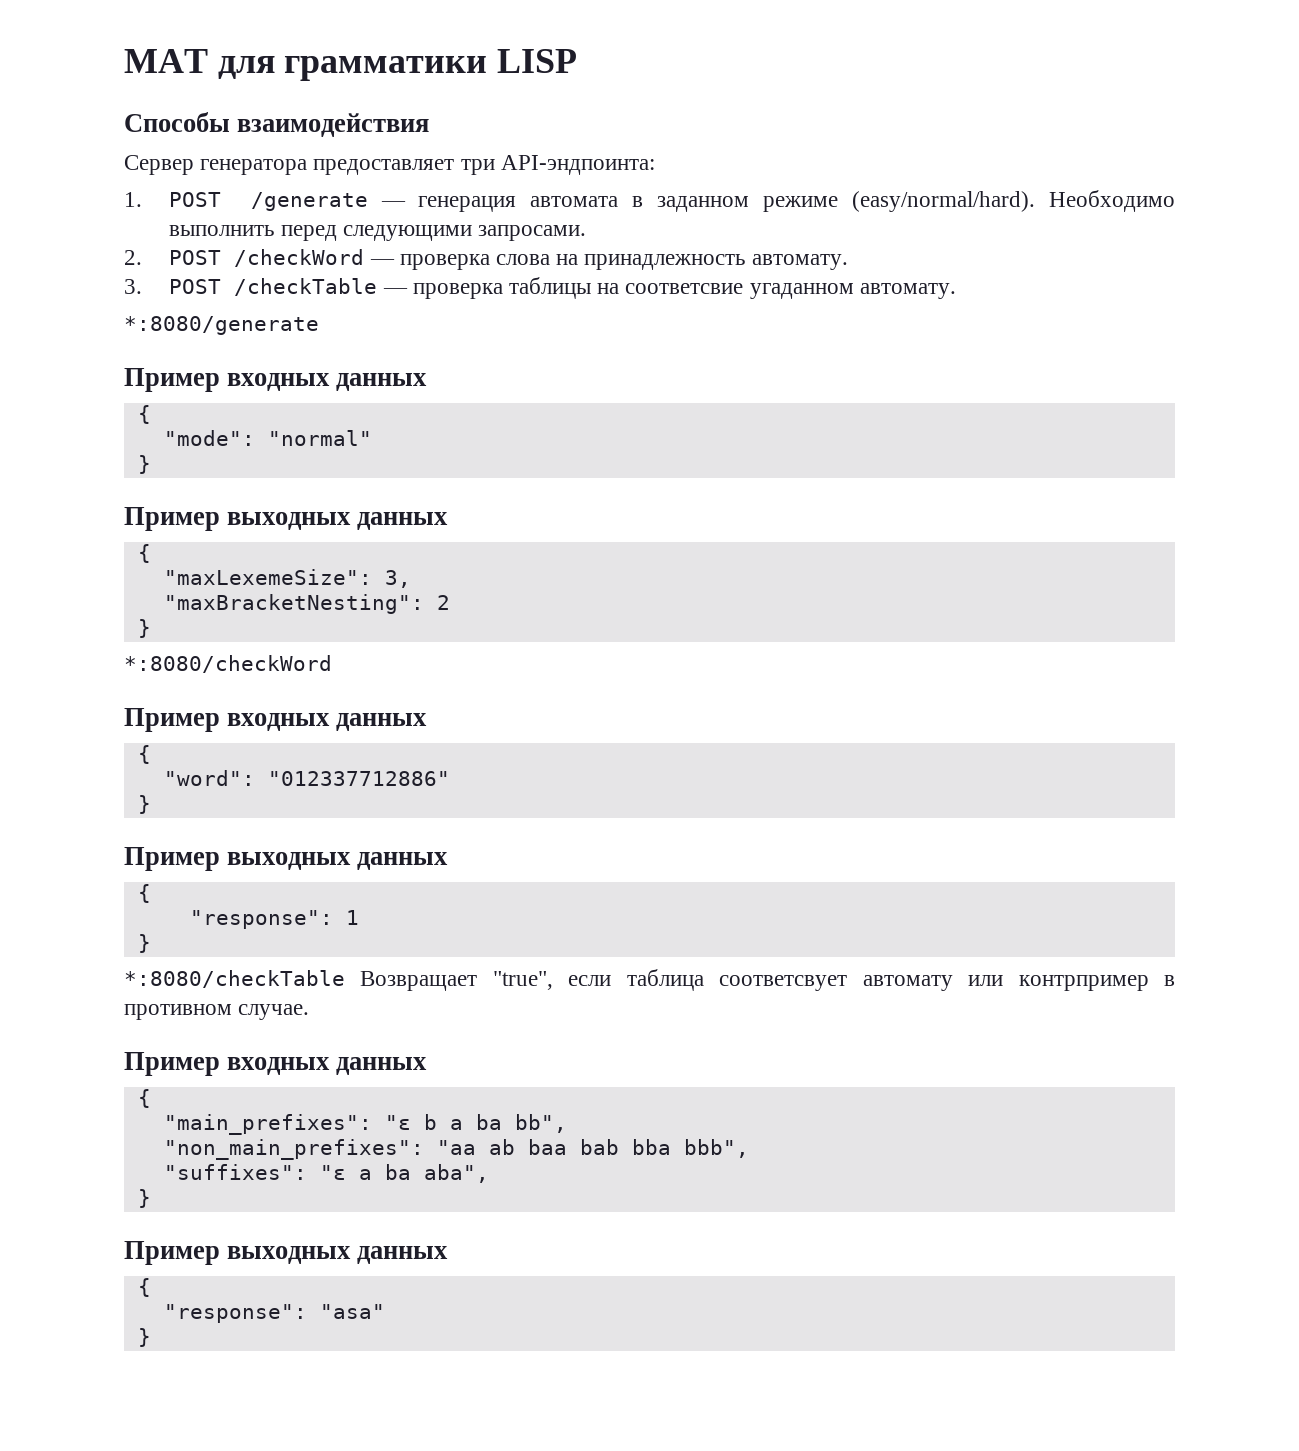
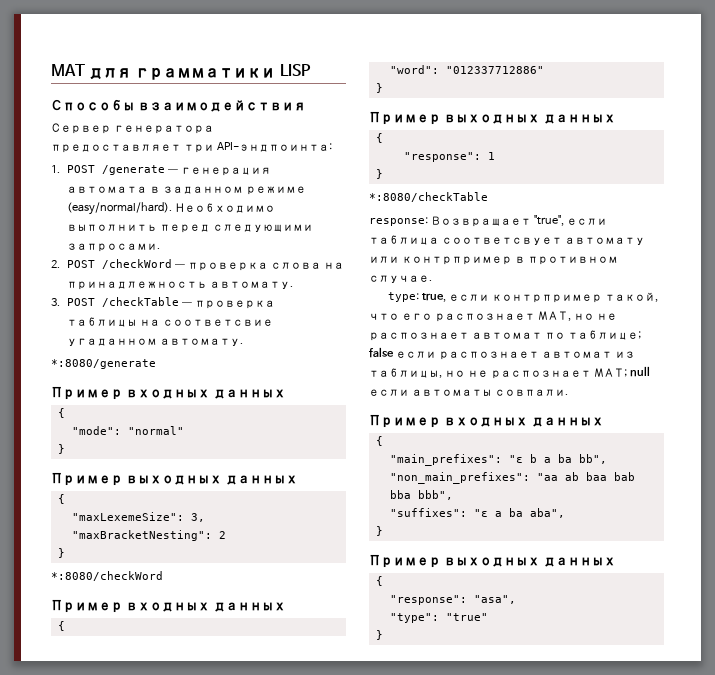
(345, 979) none -> [369,217,428,226] // response:
(310, 1012) none -> [387,292,658,303] [369,311,617,322] [369,330,641,341] [369,347,635,360] [369,366,650,379] [369,389,568,396] // type: true, если контрпример такой, что его распознает МАТ, но не распознает автомат по таблице; false если распознает автомат из таблицы, но не распознает МАТ; null если автоматы совпали.
[319,1304,385,1319] "asa" -> [473,595,516,604] [389,613,488,623] "asa", // "type": "true"

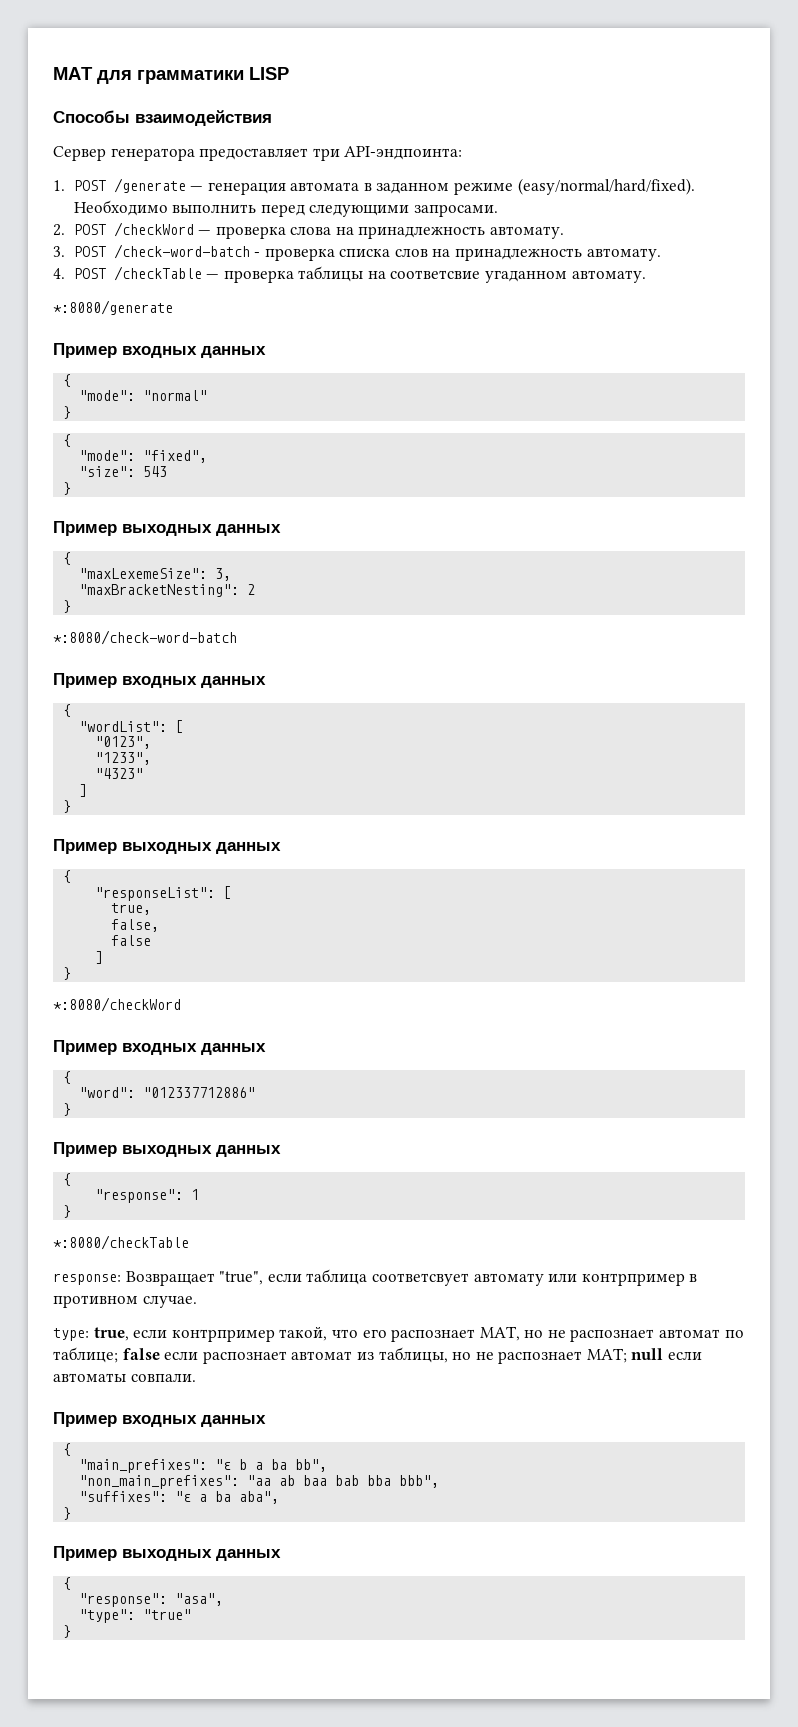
[67,202,173,215] (easy/normal/hard). -> [517,178,695,195] (easy/normal/hard/fixed).
(96, 302) none -> [113,244,661,261] [53,268,106,279] /check-word-batch - проверка списка слов на принадлежность автомату. // 4. POST
(65, 449) none -> [63,434,72,447] [79,450,208,463] [79,466,168,477] [63,482,72,495] // { // "mode": "fixed", // "size": 543 // }
(65, 553) none -> [53,630,237,645] [53,673,266,688] [63,704,72,717] [79,720,184,733] [95,736,152,749] [95,752,152,765] [95,768,144,779] [79,784,88,797] [63,800,72,813] [53,839,281,854] [63,870,72,883] [95,886,232,901] [111,903,152,915] [111,919,160,932] [111,935,152,946] [95,951,104,964] [63,967,72,980] // *:8080/check-word-batch // Пример входных данных // { // "wordList": [ // "0123", // "1233", // "4323" // ] // } // Пример выходных данных // { // "responseList": [ // true, // false, // false // ] // }

